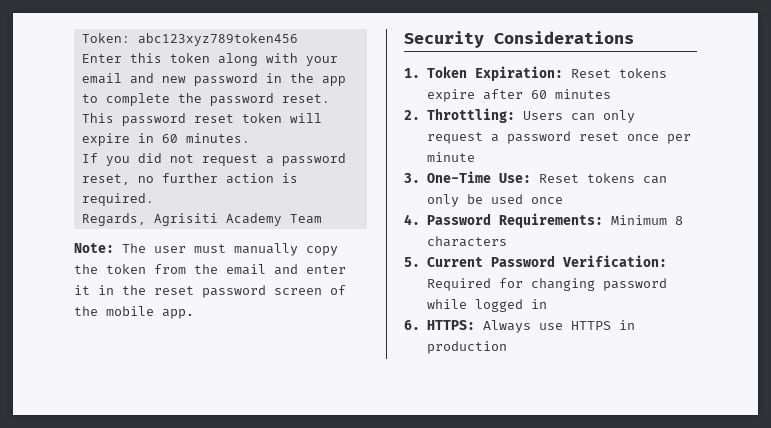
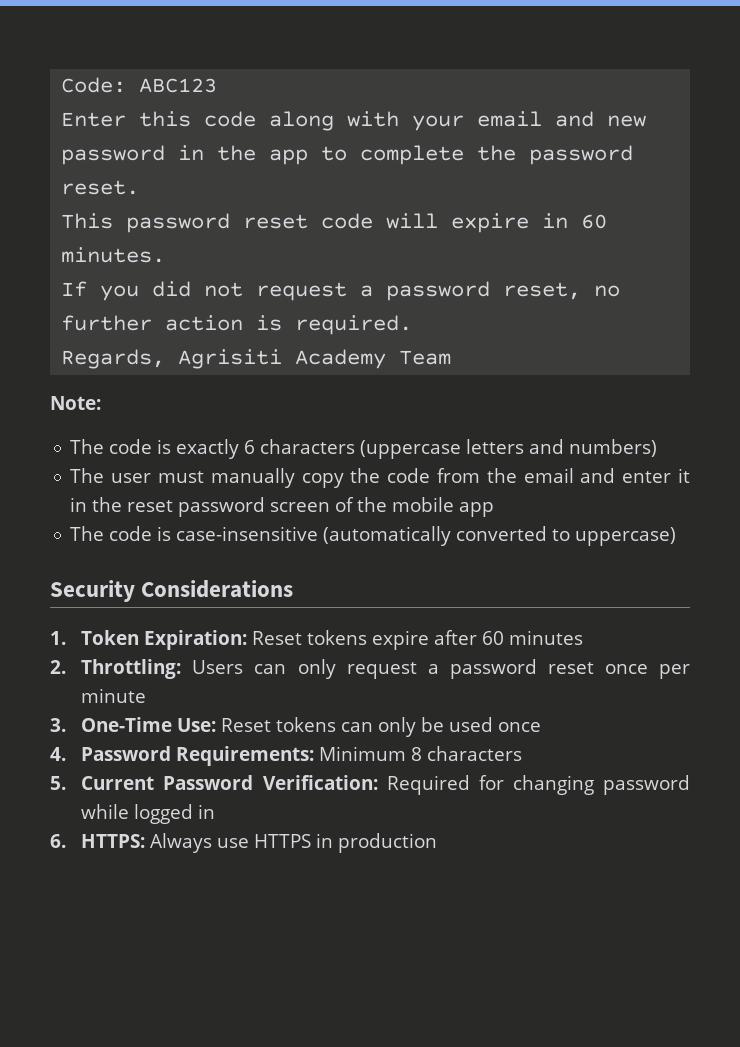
[81,33,298,46] Token: abc123xyz789token456 -> [61,77,218,93] Code: ABC123
[169,53,210,63] token -> [204,111,257,127] code
[241,113,282,123] token -> [321,213,374,229] code
(114, 248) none -> [70,439,658,459] // The code is exactly 6 characters (uppercase letters and numbers) //
[106,264,146,274] token -> [387,468,431,483] code
[162,309,194,319] app. -> [459,502,495,517] [70,526,677,546] app // The code is case-insensitive (automatically converted to uppercase)

